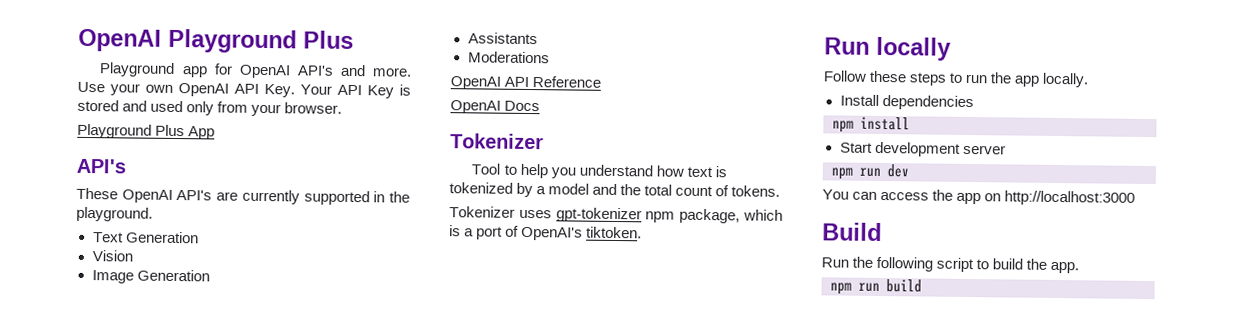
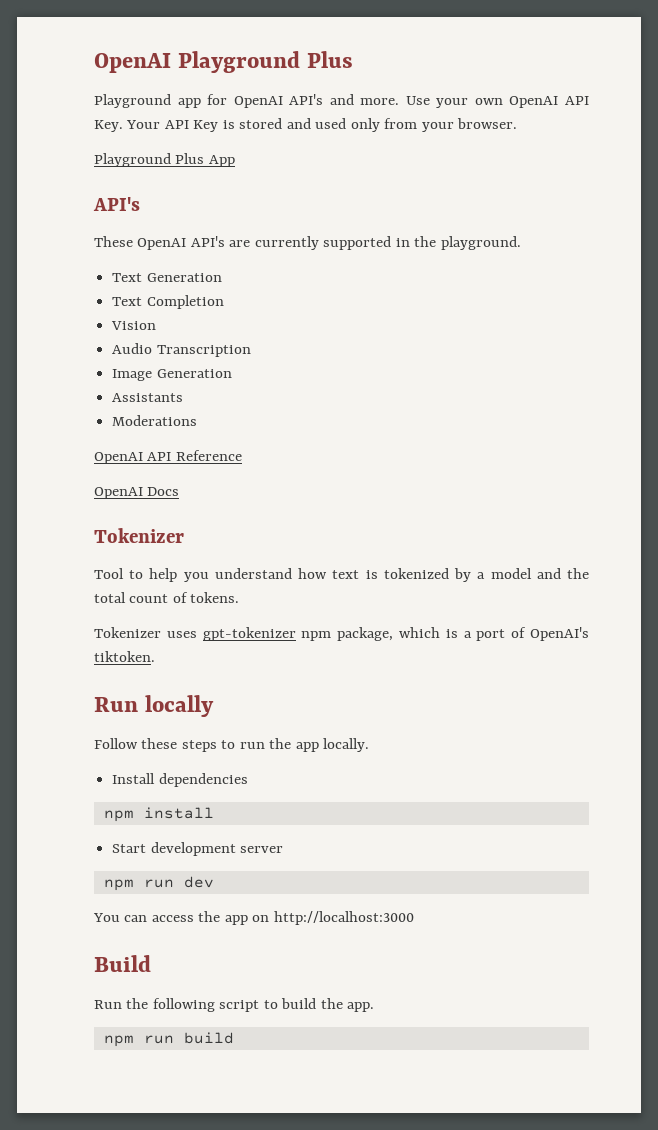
(199, 237) none -> [112,295,224,309] // Text Completion
(133, 256) none -> [112,343,251,357] // Audio Transcription

